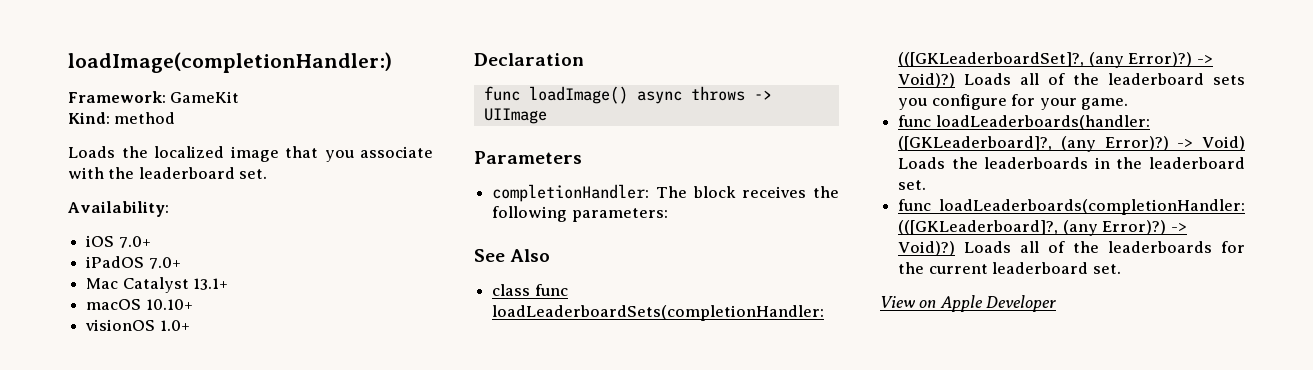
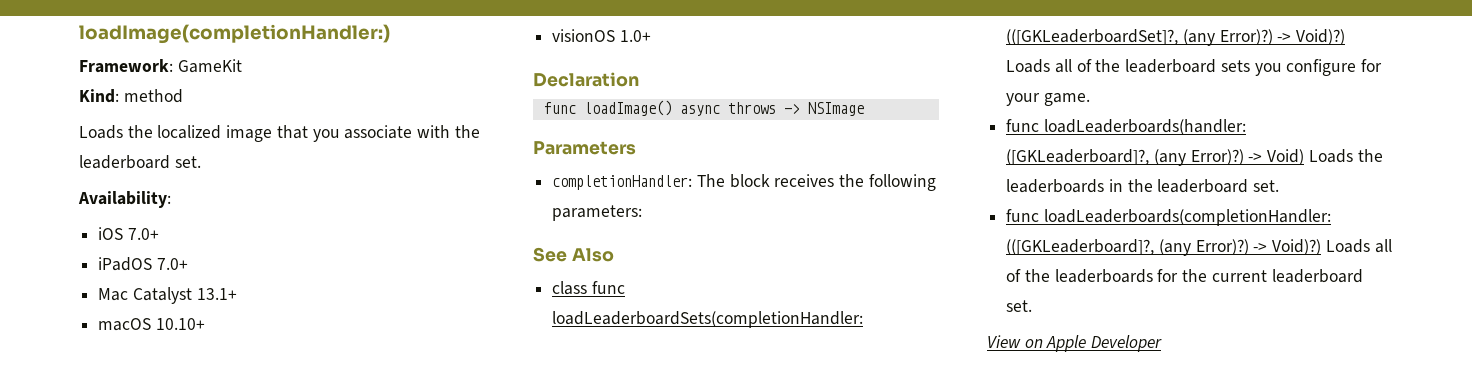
[483,108,547,124] UIImage -> [807,102,864,116] NSImage

